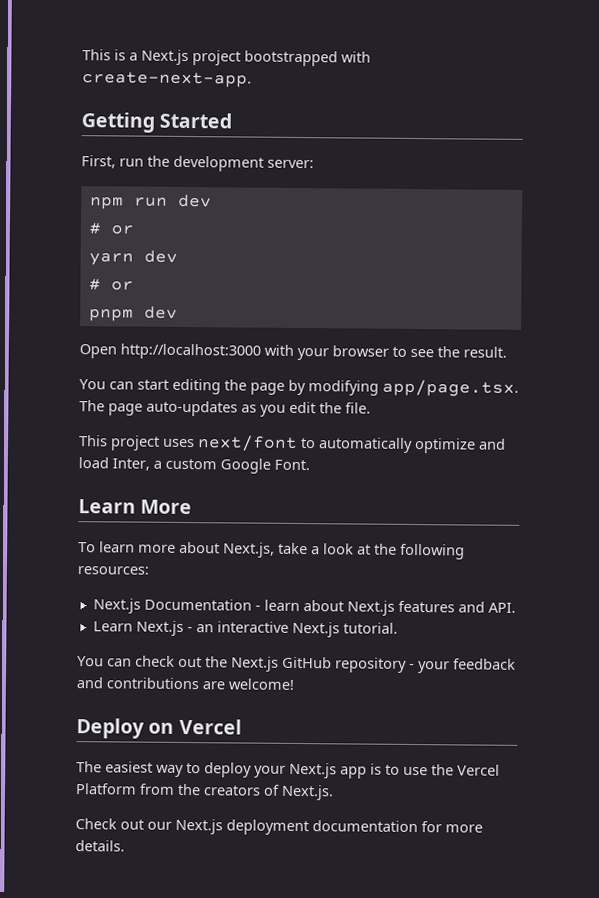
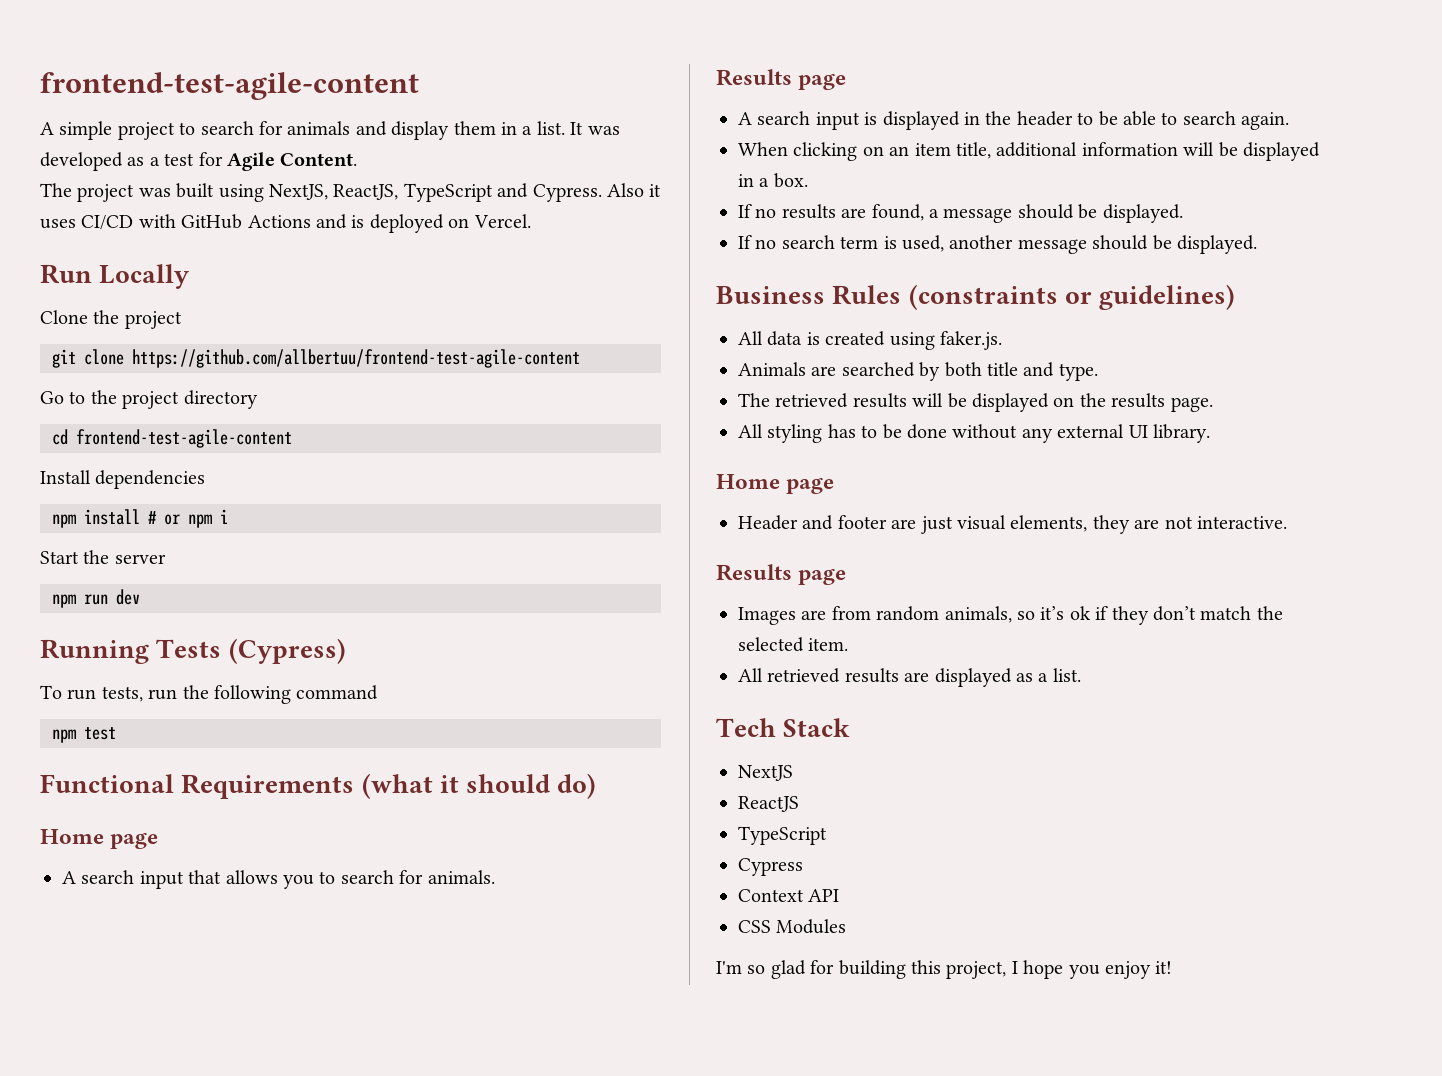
[82,49,371,67] [82,71,252,88] [81,112,233,133] [81,155,314,172] [89,193,212,210] [88,222,134,235] [88,249,178,266] [88,278,134,291] [88,305,178,322] [79,343,507,361] [79,378,519,397] [79,400,371,417] [79,435,506,454] [78,457,310,474] [78,499,193,515] [78,541,465,560] [77,566,149,575] [92,598,516,616] [92,620,398,638] [77,655,516,674] [76,677,294,690] [76,718,242,739] [76,761,500,779] [75,783,334,801] [75,818,483,836] [75,840,125,852] This is a Next.js project bootstrapped with create-next-app. // Getting Started // First, run the development server: // npm run dev // # or // yarn dev // # or // pnpm dev // Open http://localhost:3000 with your browser to see the result. // You can start editing the page by modifying app/page.tsx. The page auto-updates as you edit the file. // This project uses next/font to automatically optimize and load Inter, a custom Google Font. // Learn More // To learn more about Next.js, take a look at the following resources: // Next.js Documentation - learn about Next.js features and API. // Learn Next.js - an interactive Next.js tutorial. // You can check out the Next.js GitHub repository - your feedback and contributions are welcome! // Deploy on Vercel // The easiest way to deploy your Next.js app is to use the Vercel Platform from the creators of Next.js. // Check out our Next.js deployment documentation for more details. -> [40,72,419,100] [40,121,620,140] [40,152,358,171] [40,183,662,202] [40,214,531,233] [40,264,190,289] [40,310,182,329] [52,349,580,368] [40,390,258,409] [52,429,292,448] [40,470,206,489] [52,509,228,528] [40,550,166,564] [52,589,140,608] [40,638,346,664] [40,685,379,704] [52,727,116,743] [40,773,597,799] [40,829,159,849] [62,870,495,889] [716,69,847,90] [738,111,1290,130] [738,142,1320,161] [738,173,808,188] [738,204,1183,223] [738,235,1257,254] [716,284,1236,310] [738,331,1002,350] [738,362,1098,381] [738,393,1213,412] [738,424,1210,443] [716,474,835,494] [738,515,1287,534] [716,564,847,585] [738,606,1283,625] [738,637,849,652] [738,668,1081,687] [716,718,851,737] [738,765,793,781] [738,796,799,812] [738,826,827,845] [738,858,803,876] [738,889,840,902] [738,919,847,934] [716,960,1173,979] frontend-test-agile-content // A simple project to search for animals and display them in a list. It was developed as a test for Agile Content. // The project was built using NextJS, ReactJS, TypeScript and Cypress. Also it uses CI/CD with GitHub Actions and is deployed on Vercel. // Run Locally // Clone the project // git clone https://github.com/allbertuu/frontend-test-agile-content // Go to the project directory // cd frontend-test-agile-content // Install dependencies // npm install # or npm i // Start the server // npm run dev // Running Tests (Cypress) // To run tests, run the following command // npm test // Functional Requirements (what it should do) // Home page // A search input that allows you to search for animals. // Results page // A search input is displayed in the header to be able to search again. // When clicking on an item title, additional information will be displayed in a box. // If no results are found, a message should be displayed. // If no search term is used, another message should be displayed. // Business Rules (constraints or guidelines) // All data is created using faker.js. // Animals are searched by both title and type. // The retrieved results will be displayed on the results page. // All styling has to be done without any external UI library. // Home page // Header and footer are just visual elements, they are not interactive. // Results page // Images are from random animals, so it’s ok if they don’t match the selected item. // All retrieved results are displayed as a list. // Tech Stack // NextJS // ReactJS // TypeScript // Cypress // Context API // CSS Modules // I'm so glad for building this project, I hope you enjoy it!

